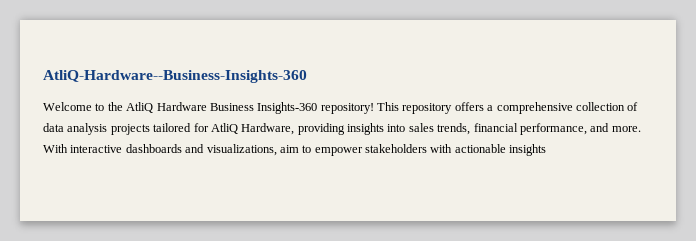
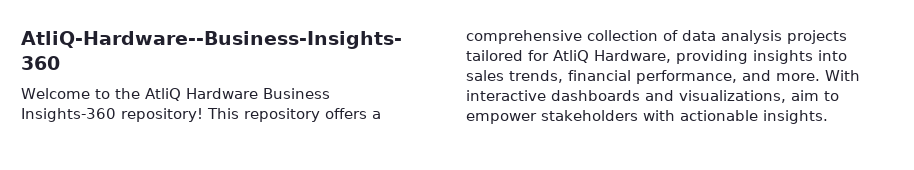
[509,144,547,156] insights -> [763,110,828,124] insights.

